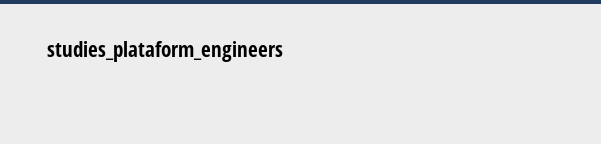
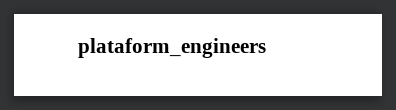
[47,41,283,62] studies_plataform_engineers -> [78,38,266,58] plataform_engineers

